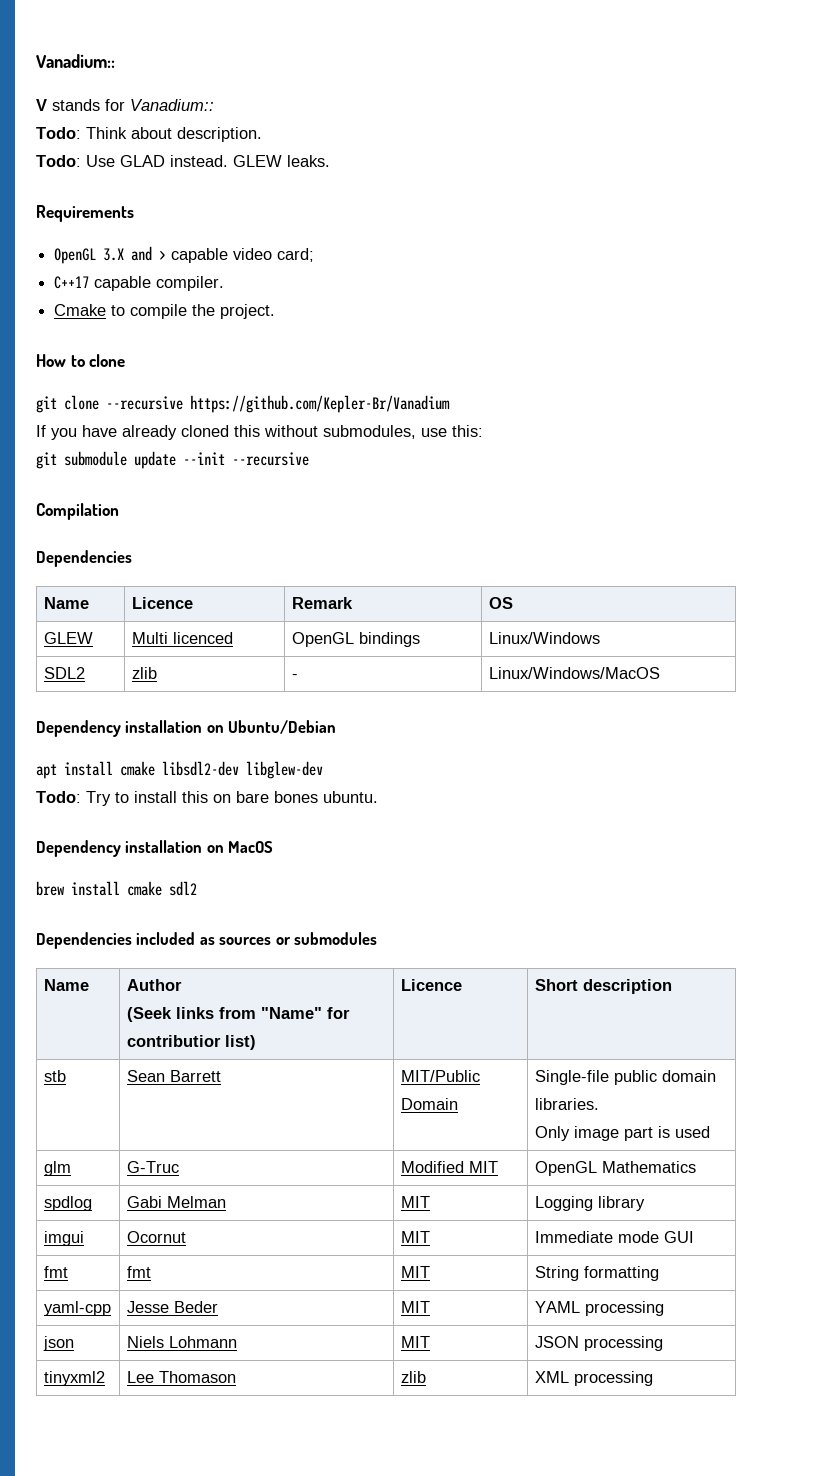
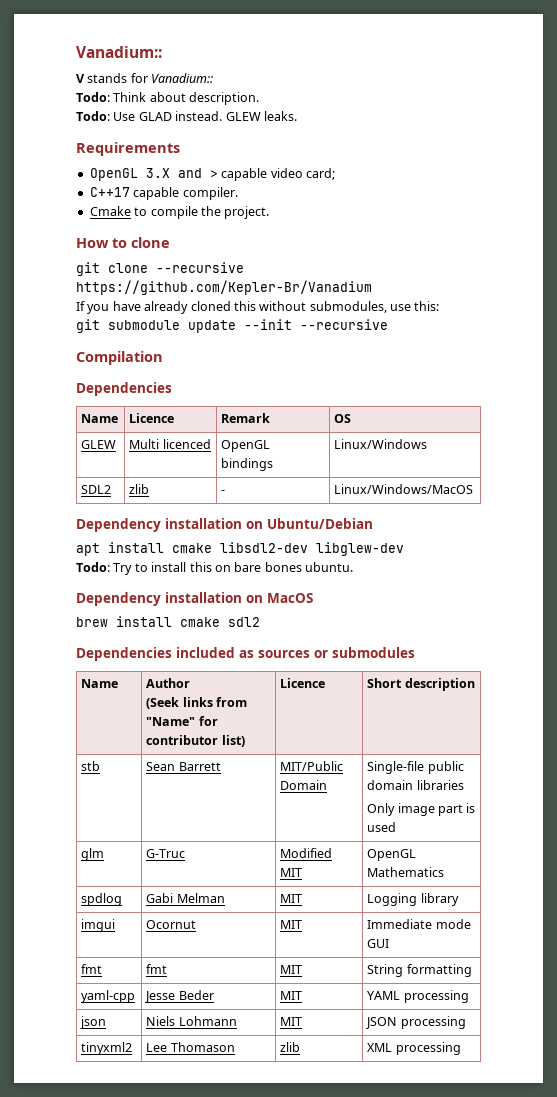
[126,1035,221,1047] contributior -> [146,735,219,745] contributor
[534,1098,599,1110] libraries. -> [416,780,464,790] libraries

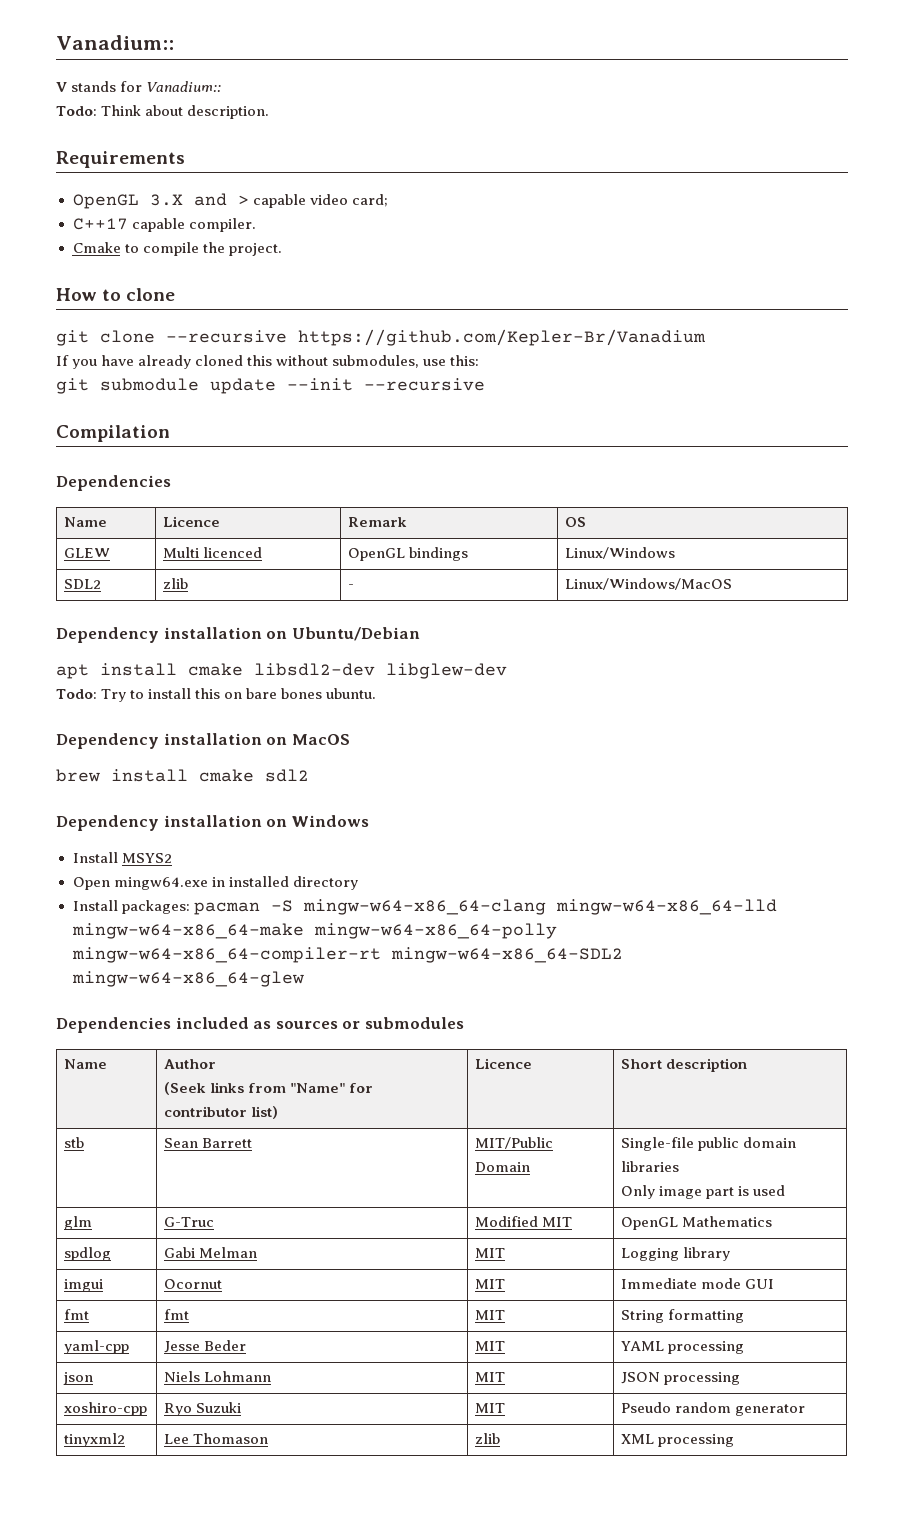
[76,111,297,121] // Todo: Use GLAD instead. GLEW leaks. -> (270, 112) none
(260, 622) none -> [56,815,369,831] [72,852,172,863] [72,876,358,890] [72,899,777,915] [71,923,557,939] [71,947,623,963] [71,971,304,987] // Dependency installation on Windows // Install MSYS2 // Open mingw64.exe in installed directory // Install packages: pacman -S mingw-w64-x86_64-clang mingw-w64-x86_64-lld mingw-w64-x86_64-make mingw-w64-x86_64-polly mingw-w64-x86_64-compiler-rt mingw-w64-x86_64-SDL2 mingw-w64-x86_64-glew
(466, 1022) none -> [64,1402,148,1416] [164,1402,242,1416] [475,1403,506,1413] [621,1402,806,1416] // xoshiro-cpp | Ryo Suzuki | MIT | Pseudo random generator

